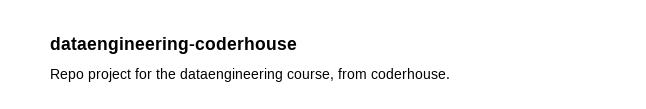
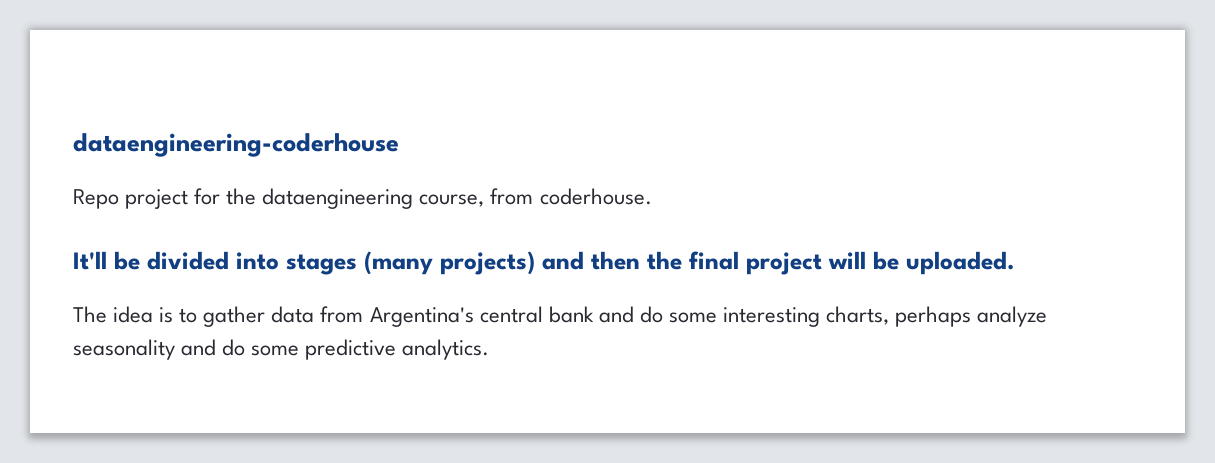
(450, 73) none -> [73,251,1015,275] [73,306,1048,327] [73,339,490,360] // It'll be divided into stages (many projects) and then the final project will be uploaded. // The idea is to gather data from Argentina's central bank and do some interesting charts, perhaps analyze seasonality and do some predictive analytics.

